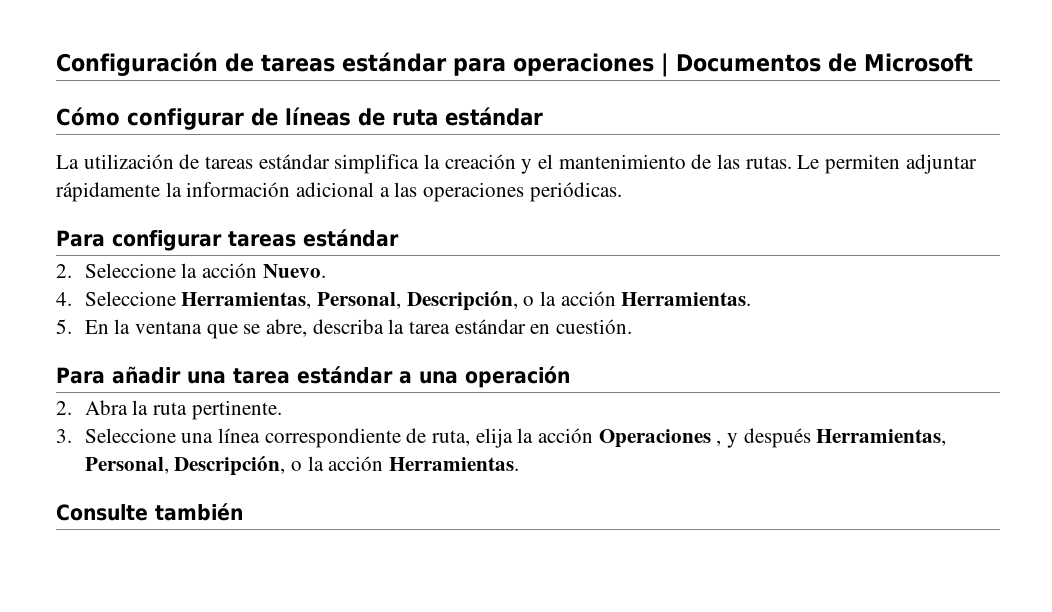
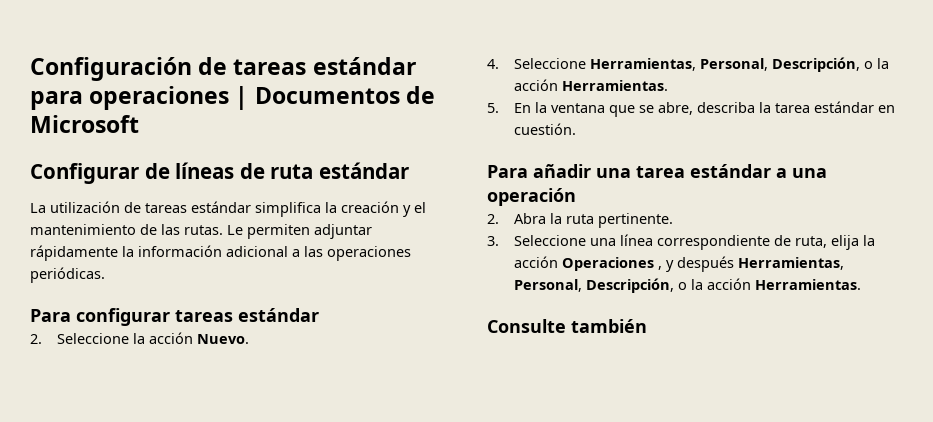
[56,107,244,130] Cómo configurar -> [30,163,139,184] Configurar

